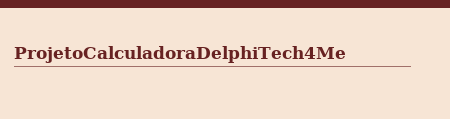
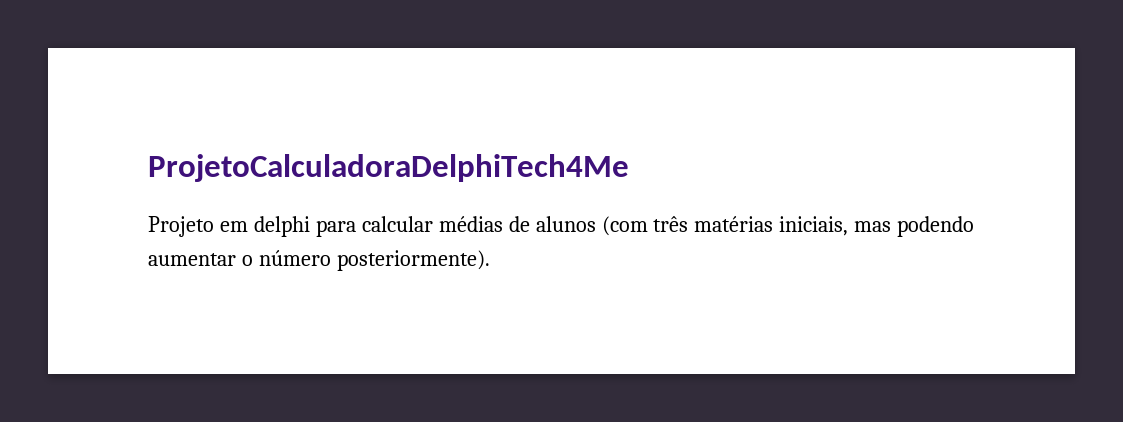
(346, 54) none -> [148,216,975,237] [148,250,490,271] // Projeto em delphi para calcular médias de alunos (com três matérias iniciais, mas podendo aumentar o número posteriormente).

